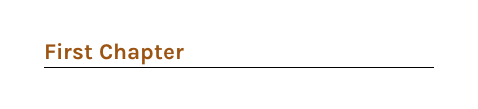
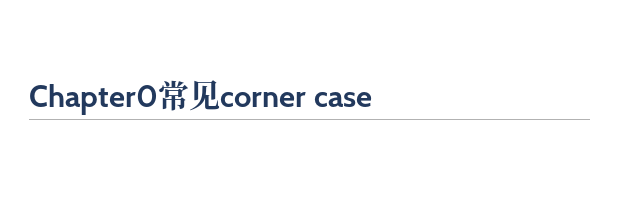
[44,43,185,65] First Chapter -> [29,80,373,115] Chapter0常见corner case

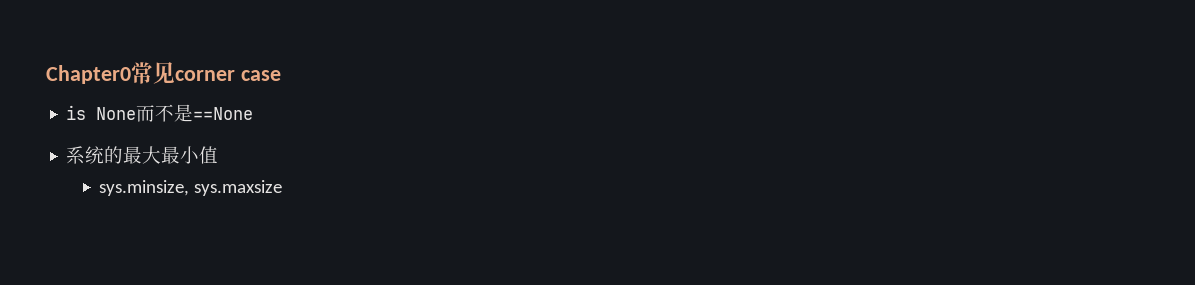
(373, 99) none -> [66,104,254,122] [66,146,219,164] [99,180,283,196] // is None而不是==None // 系统的最大最小值 // sys.minsize, sys.maxsize

